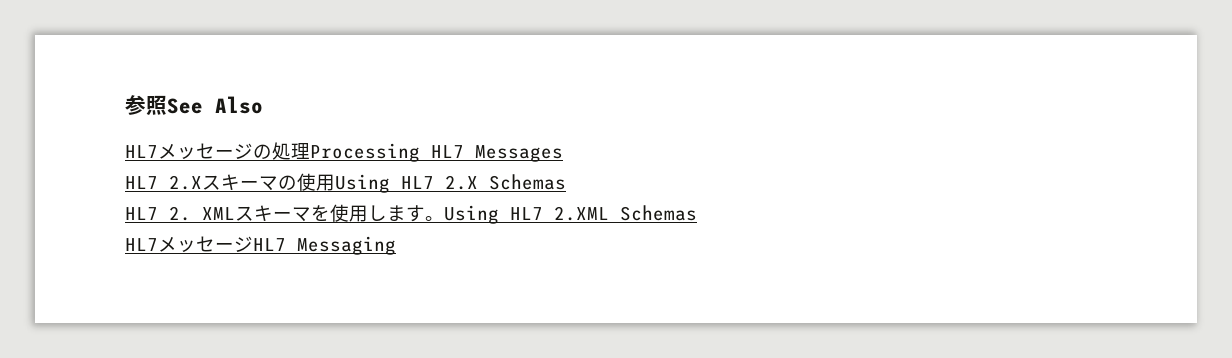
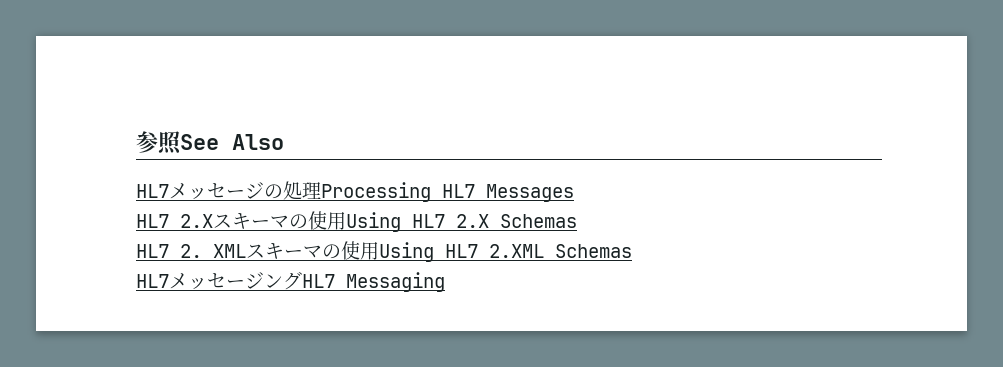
[311,204,444,222] を使用します。 -> [322,241,379,260] の使用
(253, 244) none -> [264,271,302,290] ング

